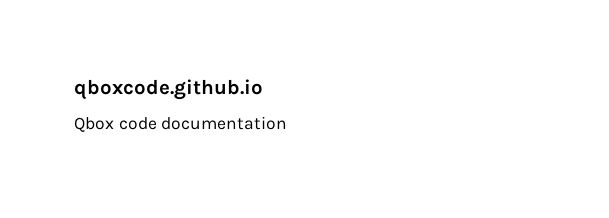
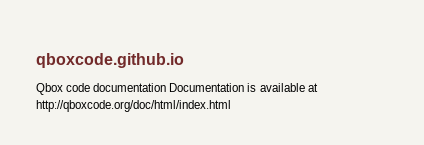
(288, 123) none -> [169,83,318,92] [36,100,231,112] Documentation is available at http://qboxcode.org/doc/html/index.html

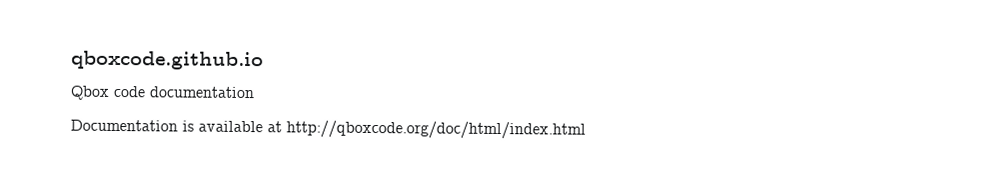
(167, 87) none -> (254, 92) //

